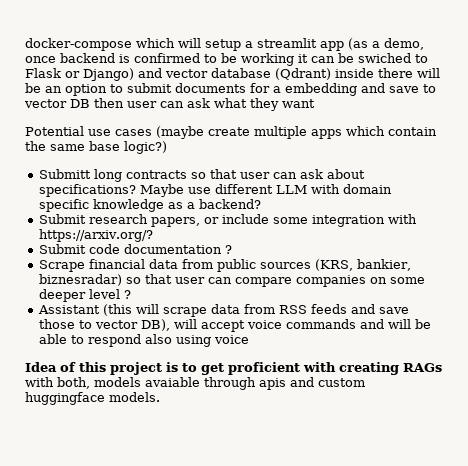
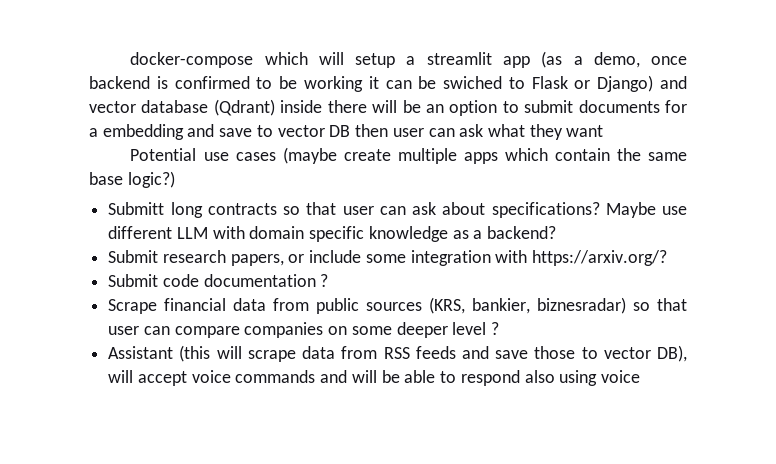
[25,362,442,375] [25,377,365,390] [25,392,160,405] // Idea of this project is to get proficient with creating RAGs with both, models avaiable through apis and custom huggingface models. -> (640, 376) none

